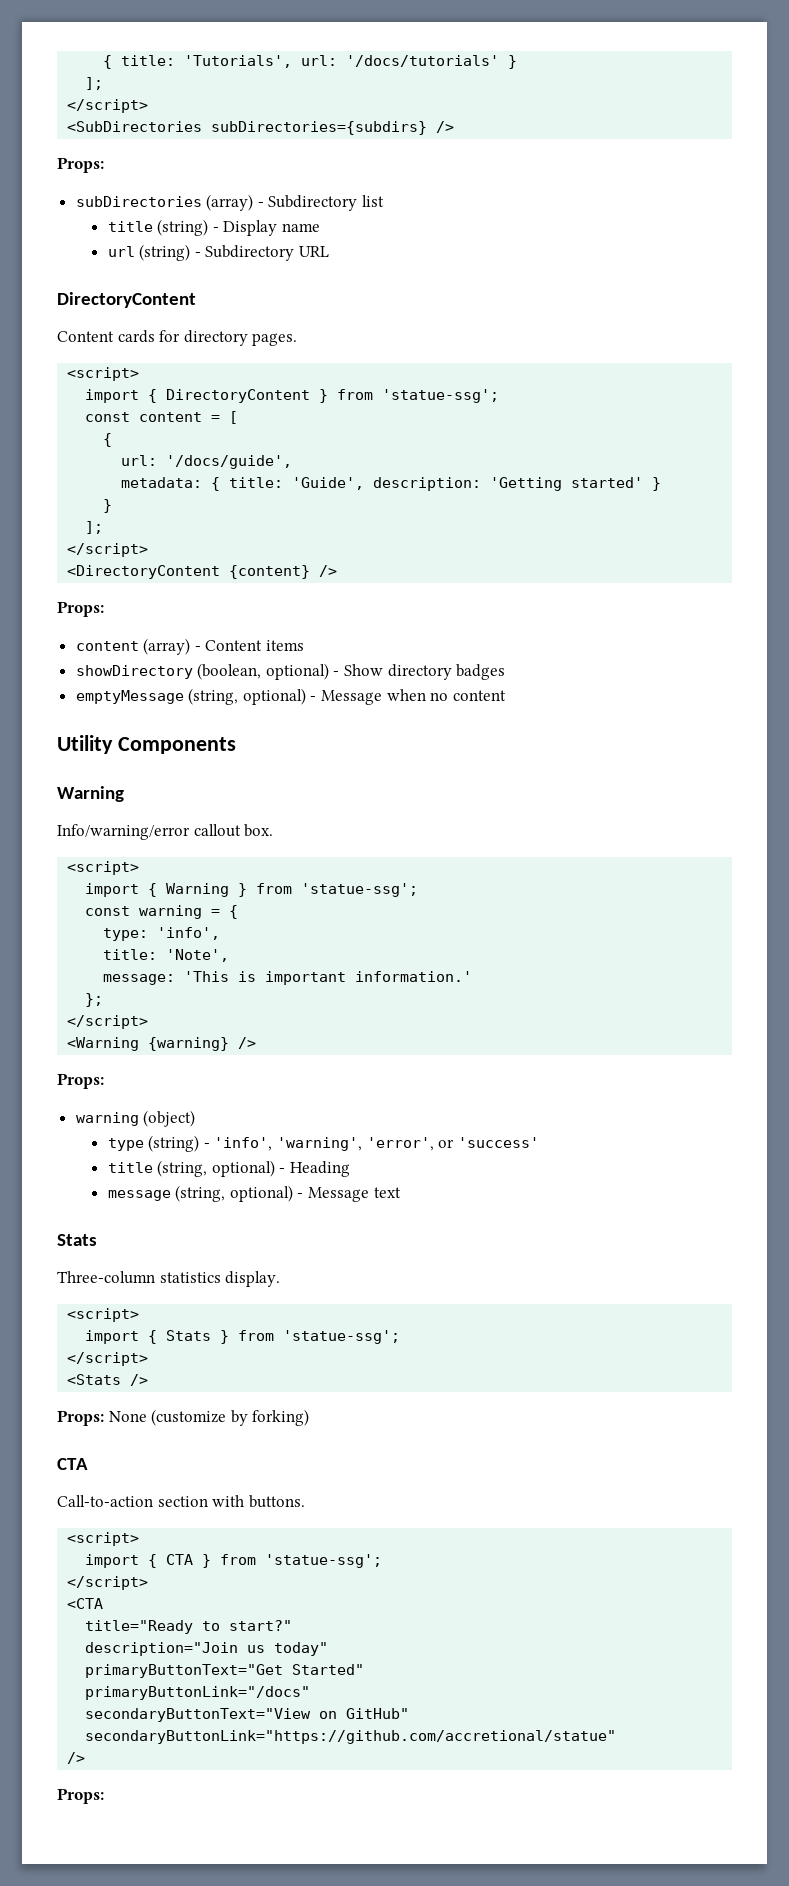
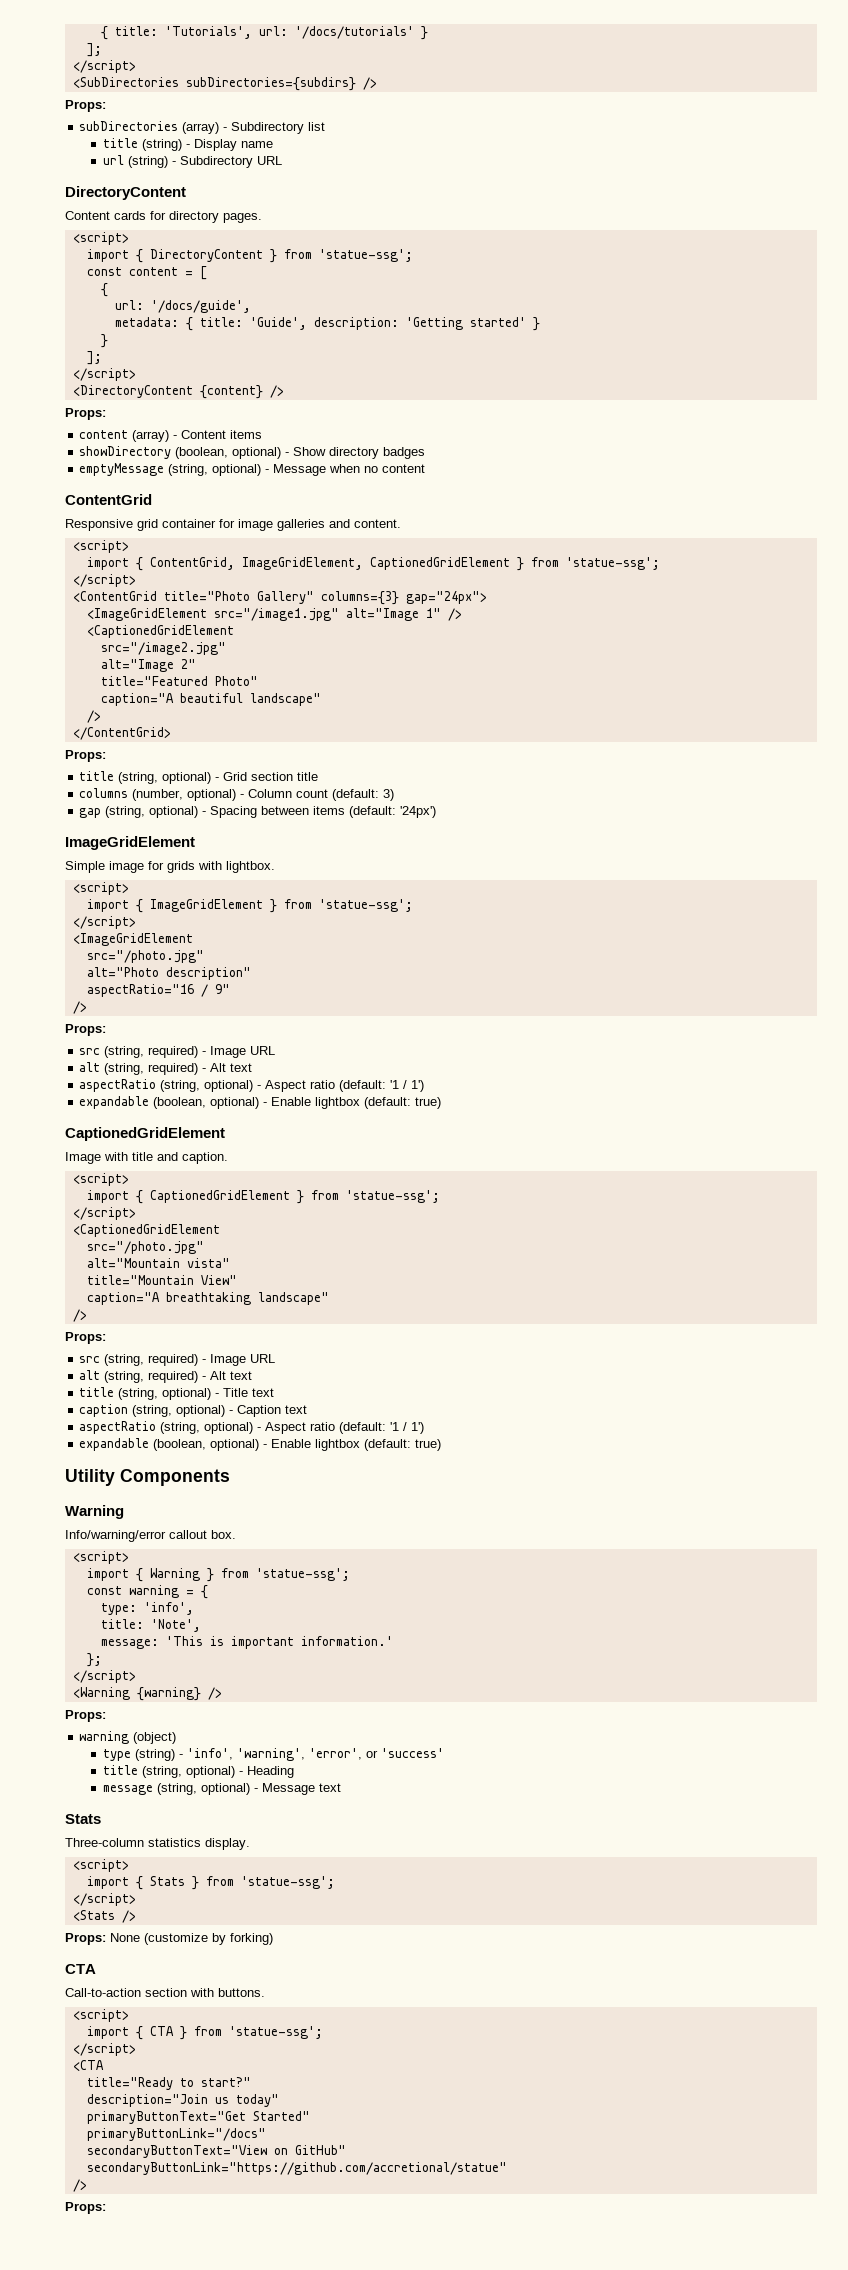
(506, 695) none -> [65,494,152,505] [65,519,401,531] [72,540,129,553] [86,557,660,571] [72,574,136,587] [72,591,487,605] [86,608,462,621] [86,625,234,638] [100,642,226,655] [100,659,196,672] [100,676,258,686] [100,693,321,706] [86,710,101,723] [72,727,171,740] [65,750,106,762] [79,771,319,784] [79,788,395,801] [79,806,437,818] [65,836,195,850] [65,861,275,873] [72,882,129,895] [86,899,413,913] [72,916,136,929] [72,933,193,946] [86,950,204,963] [86,967,251,980] [86,984,230,997] [72,1001,87,1014] [65,1024,106,1036] [79,1046,276,1058] [79,1062,253,1075] [79,1079,425,1092] [79,1096,442,1109] [65,1127,225,1141] [65,1152,228,1164] [72,1173,129,1186] [86,1190,440,1204] [72,1207,136,1220] [72,1224,220,1237] [86,1241,204,1254] [86,1258,230,1268] [86,1275,237,1285] [86,1292,329,1305] [72,1309,87,1322] [65,1332,106,1344] [79,1354,276,1366] [79,1370,253,1383] [79,1387,275,1400] [79,1404,308,1417] [79,1421,425,1434] [79,1438,442,1451] // ContentGrid // Responsive grid container for image galleries and content. // <script> // import { ContentGrid, ImageGridElement, CaptionedGridElement } from 'statue-ssg'; // </script> // <ContentGrid title="Photo Gallery" columns={3} gap="24px"> // <ImageGridElement src="/image1.jpg" alt="Image 1" /> // <CaptionedGridElement // src="/image2.jpg" // alt="Image 2" // title="Featured Photo" // caption="A beautiful landscape" // /> // </ContentGrid> // Props: // title (string, optional) - Grid section title // columns (number, optional) - Column count (default: 3) // gap (string, optional) - Spacing between items (default: '24px') // ImageGridElement // Simple image for grids with lightbox. // <script> // import { ImageGridElement } from 'statue-ssg'; // </script> // <ImageGridElement // src="/photo.jpg" // alt="Photo description" // aspectRatio="16 / 9" // /> // Props: // src (string, required) - Image URL // alt (string, required) - Alt text // aspectRatio (string, optional) - Aspect ratio (default: '1 / 1') // expandable (boolean, optional) - Enable lightbox (default: true) // CaptionedGridElement // Image with title and caption. // <script> // import { CaptionedGridElement } from 'statue-ssg'; // </script> // <CaptionedGridElement // src="/photo.jpg" // alt="Mountain vista" // title="Mountain View" // caption="A breathtaking landscape" // /> // Props: // src (string, required) - Image URL // alt (string, required) - Alt text // title (string, optional) - Title text // caption (string, optional) - Caption text // aspectRatio (string, optional) - Aspect ratio (default: '1 / 1') // expandable (boolean, optional) - Enable lightbox (default: true)

